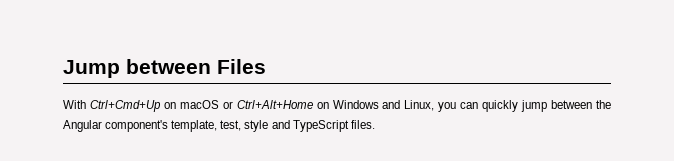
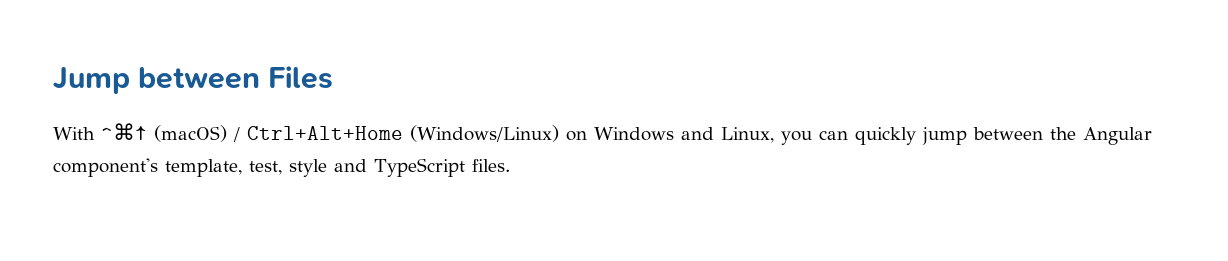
[89,100,313,112] Ctrl+Cmd+Up on macOS or Ctrl+Alt+Home -> [101,123,559,142] ^⌘↑ (macOS) / Ctrl+Alt+Home (Windows/Linux)

